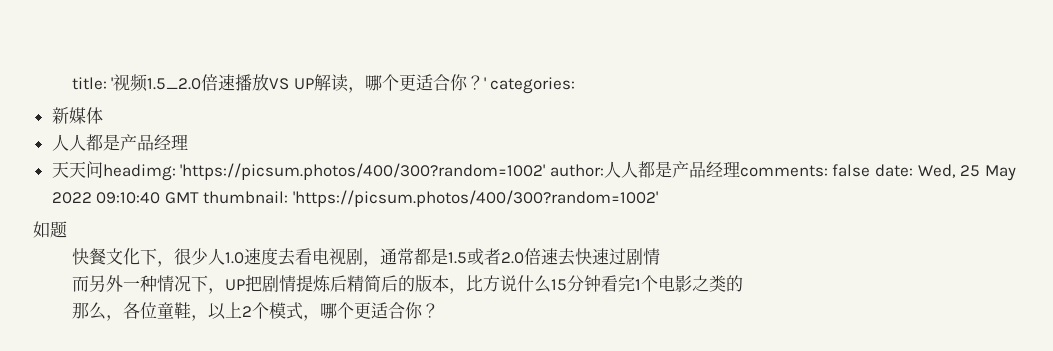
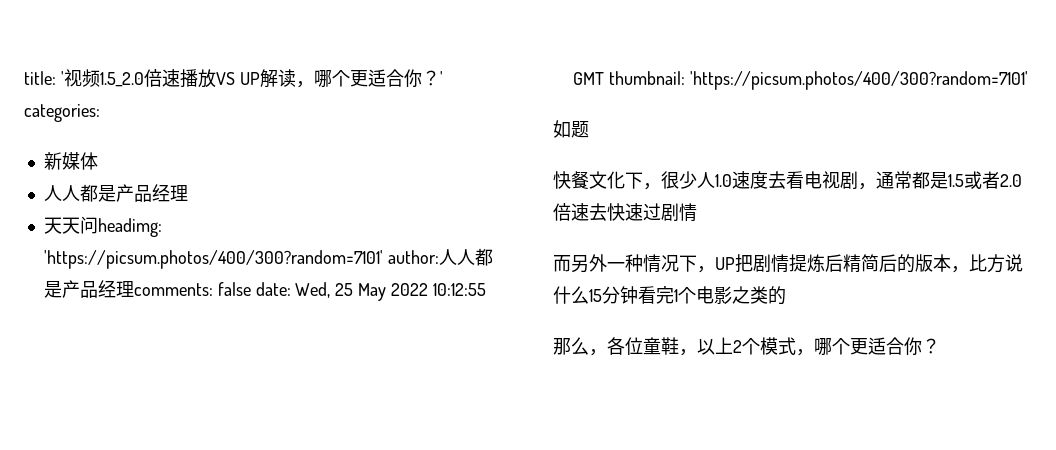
[180,163,546,180] 'https://picsum.photos/400/300?random=1002' -> [43,250,383,269] 'https://picsum.photos/400/300?random=7101'
[96,192,161,204] 09:10:40 -> [432,283,486,296] 10:12:55
[293,190,659,207] 'https://picsum.photos/400/300?random=1002' -> [689,71,1029,90] 'https://picsum.photos/400/300?random=7101'

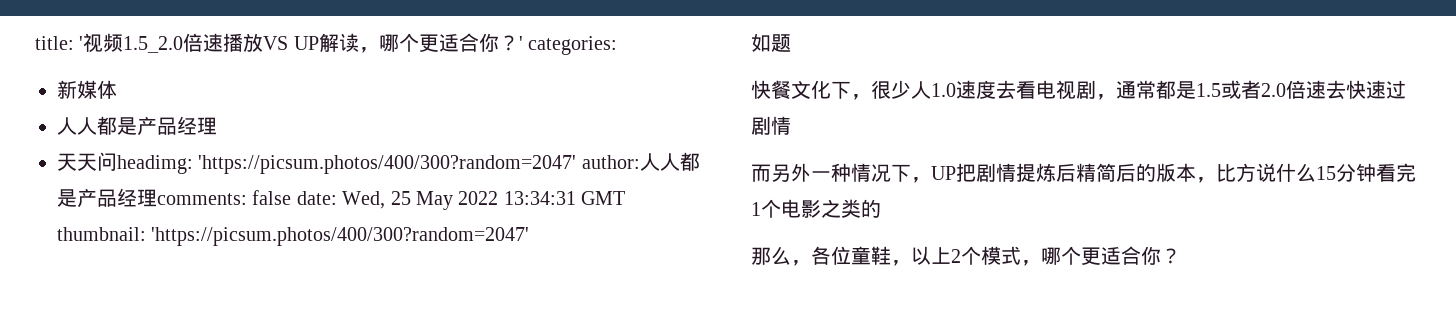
[43,250,383,269] 'https://picsum.photos/400/300?random=7101' -> [198,155,577,174] 'https://picsum.photos/400/300?random=2047'
[432,283,486,296] 10:12:55 -> [503,191,576,205] 13:34:31
[689,71,1029,90] 'https://picsum.photos/400/300?random=7101' -> [151,227,530,246] 'https://picsum.photos/400/300?random=2047'

